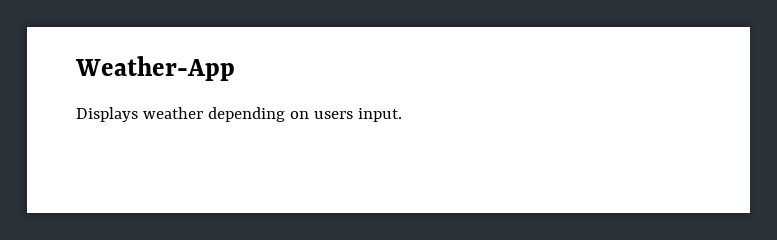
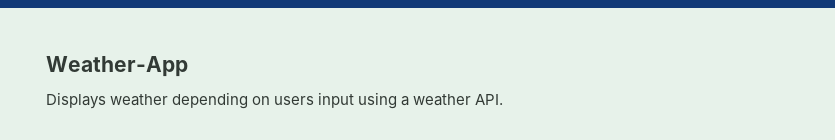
[357,108,402,122] input. -> [318,92,504,109] input using a weather API.

